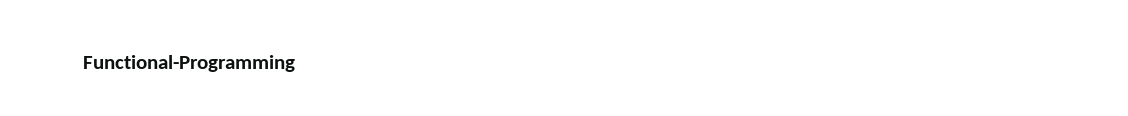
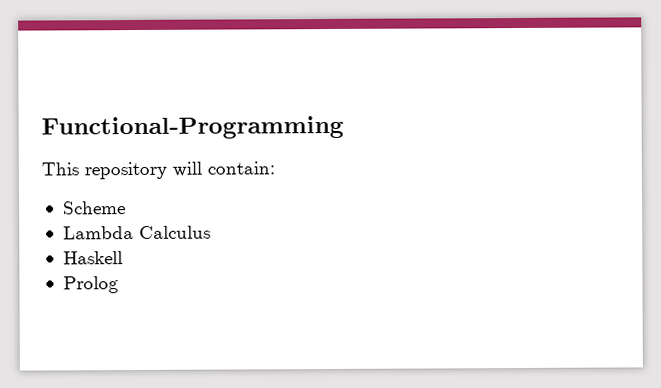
(295, 63) none -> [41,161,275,180] [62,201,126,215] [62,225,211,240] [62,251,123,265] [62,276,119,294] // This repository will contain: // Scheme // Lambda Calculus // Haskell // Prolog

